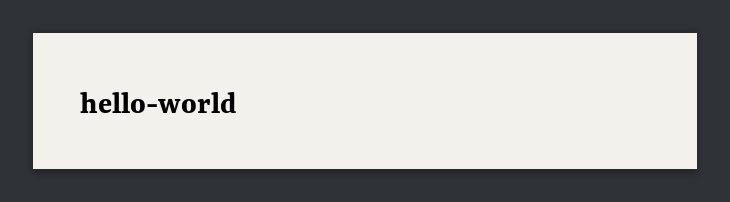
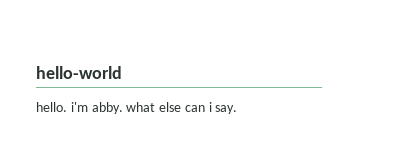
(237, 102) none -> [36,102,238,114] // hello. i'm abby. what else can i say.

